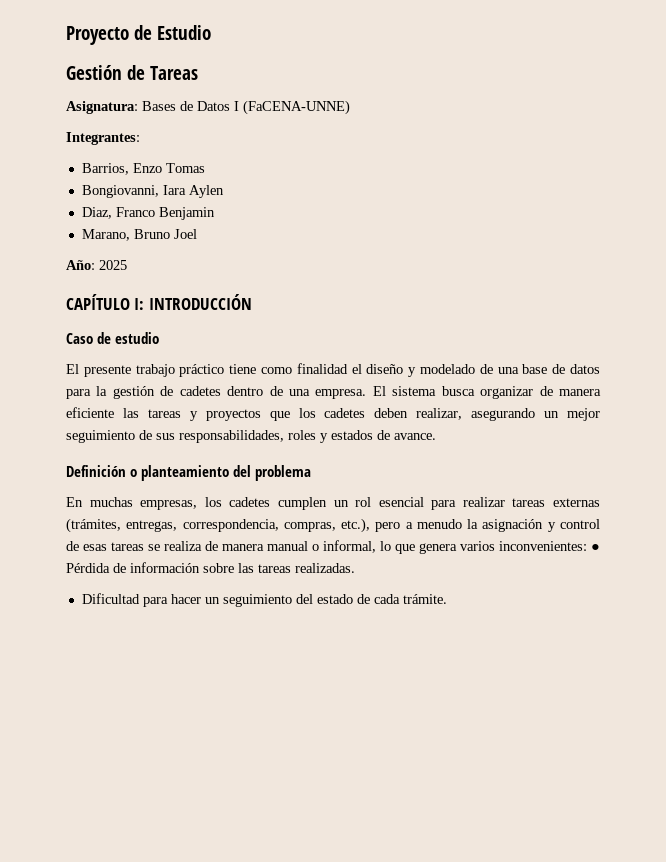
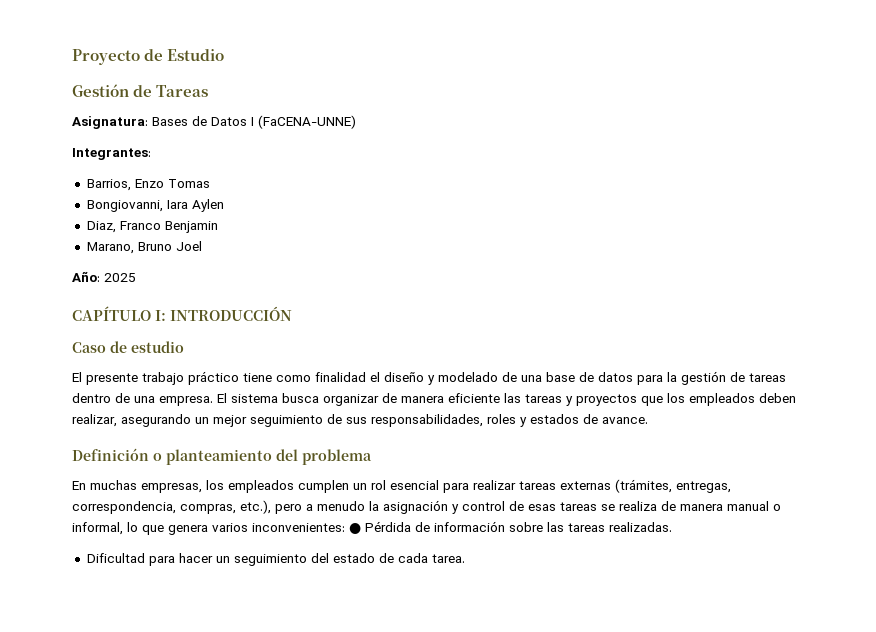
[179,386,221,396] cadetes -> [749,373,786,382] tareas
[324,408,366,418] cadetes -> [689,393,755,406] empleados
[229,497,271,507] cadetes -> [228,480,294,493] empleados
[402,594,447,604] trámite. -> [431,554,465,563] tarea.

